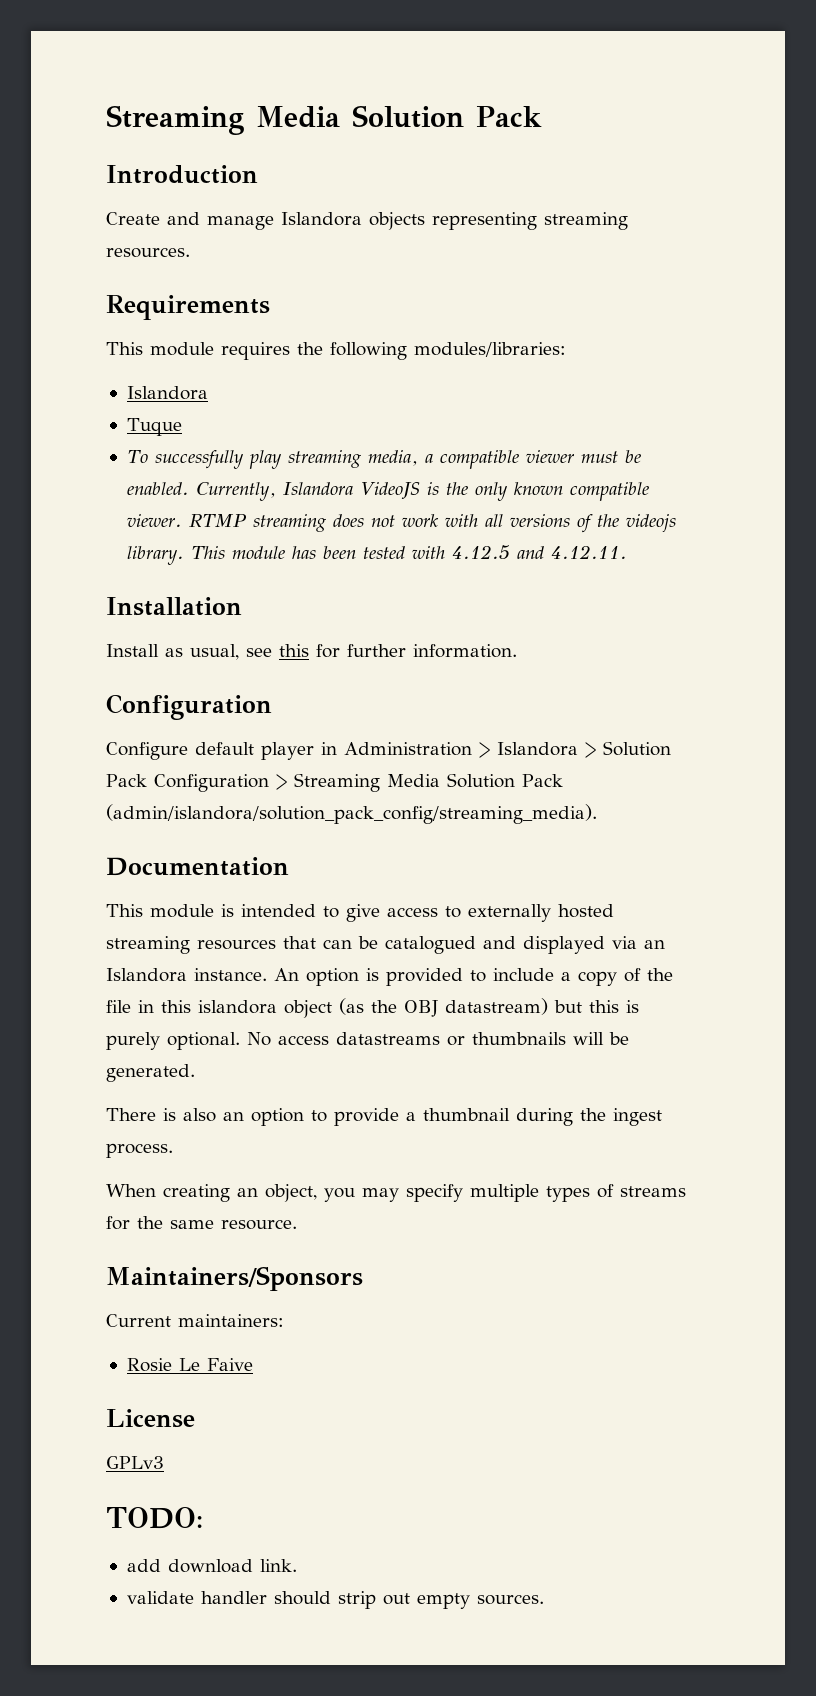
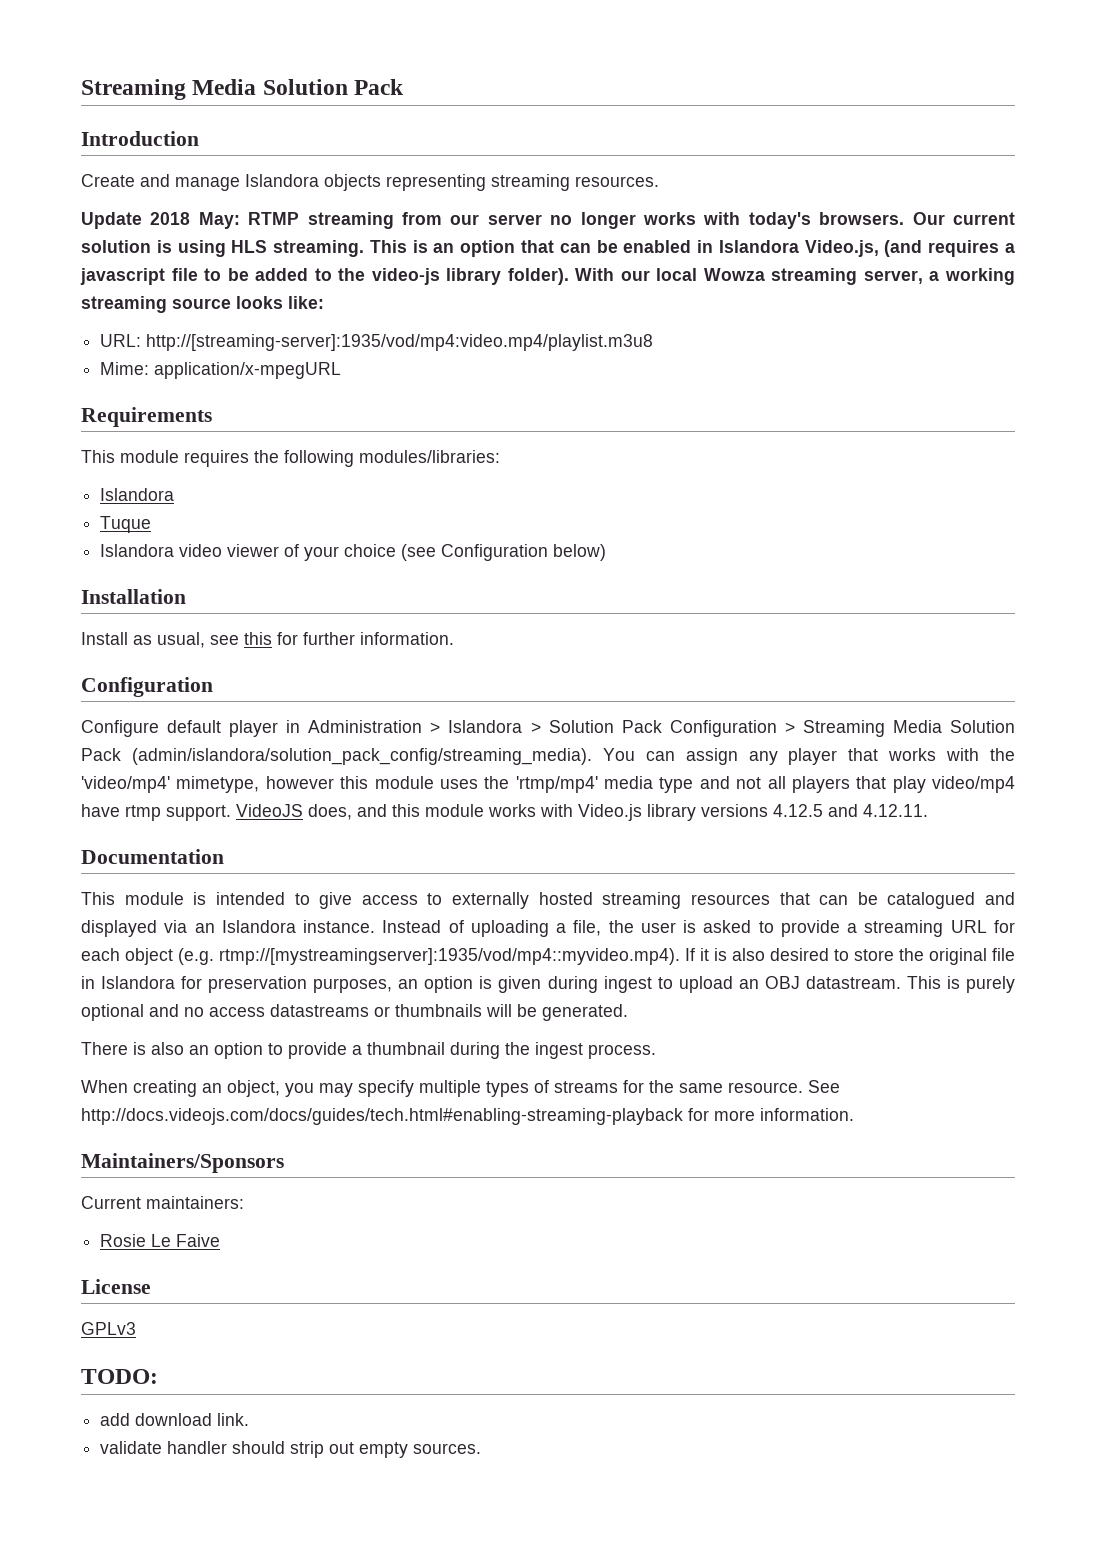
(190, 252) none -> [81,212,1015,229] [81,240,1016,257] [80,268,1015,285] [81,296,324,313] [100,334,654,351] [100,362,342,379] // Update 2018 May: RTMP streaming from our server no longer works with today's browsers. Our current solution is using HLS streaming. This is an option that can be enabled in Islandora Video.js, (and requires a javascript file to be added to the video-js library folder). With our local Wowza streaming server, a working streaming source looks like: // URL: http://[streaming-server]:1935/vod/mp4:video.mp4/playlist.m3u8 // Mime: application/x-mpegURL
[126,450,641,469] [126,482,649,501] [126,514,676,533] [126,545,627,565] To successfully play streaming media, a compatible viewer must be enabled. Currently, Islandora VideoJS is the only known compatible viewer. RTMP streaming does not work with all versions of the videojs library. This module has been tested with 4.12.5 and 4.12.11. -> [100,544,607,561] Islandora video viewer of your choice (see Configuration below)
(597, 814) none -> [602,748,1015,765] [81,776,1015,793] [81,804,928,821] You can assign any player that works with the 'video/mp4' mimetype, however this module uses the 'rtmp/mp4' media type and not all players that play video/mp4 have rtmp support. VideoJS does, and this module works with Video.js library versions 4.12.5 and 4.12.11.
[274,968,673,986] [106,998,639,1018] [106,1032,271,1050] An option is provided to include a copy of the file in this islandora object (as the OBJ datastream) but this is purely optional. No -> [382,920,1016,937] [81,948,1015,965] [81,976,1015,993] [81,1004,204,1021] Instead of uploading a file, the user is asked to provide a streaming URL for each object (e.g. rtmp://[mystreamingserver]:1935/vod/mp4::myvideo.mp4). If it is also desired to store the original file in Islandora for preservation purposes, an option is given during ingest to upload an OBJ datastream. This is purely optional and no
(297, 1224) none -> [808,1080,840,1093] [81,1108,854,1125] See http://docs.videojs.com/docs/guides/tech.html#enabling-streaming-playback for more information.

